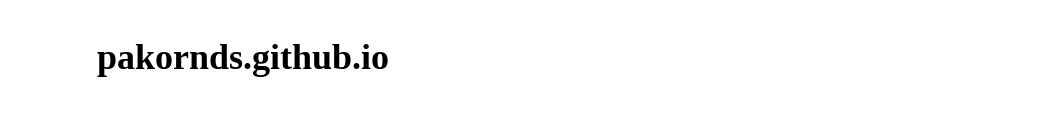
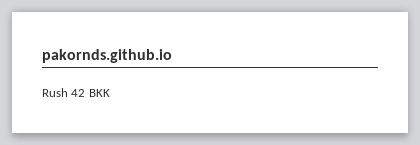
(389, 60) none -> [42,88,110,97] // Rush 42 BKK

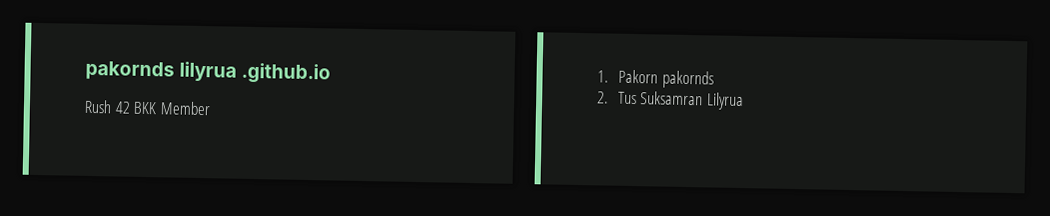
[42,49,172,63] pakornds.github.io -> [85,60,332,85] pakornds lilyrua .github.io
(110, 93) none -> [159,101,211,116] [597,69,714,89] [597,91,745,111] Member // 1. Pakorn pakornds // 2. Tus Suksamran Lilyrua

